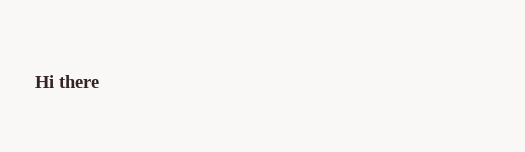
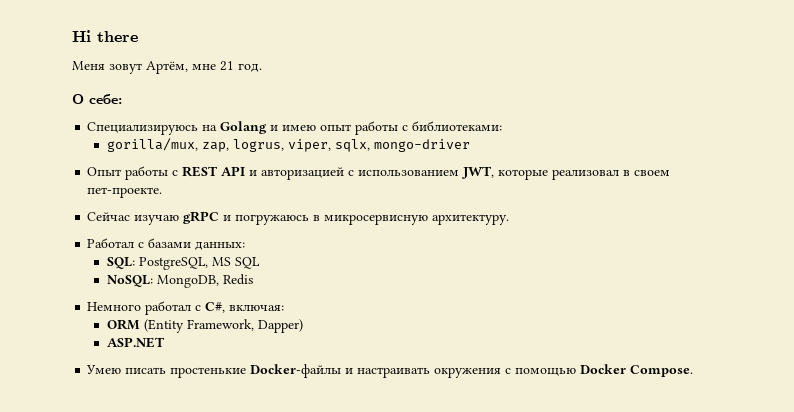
(99, 81) none -> [72,61,262,74] [72,94,122,104] [87,121,503,135] [106,138,470,152] [87,166,671,180] [87,187,163,198] [87,211,510,225] [87,238,246,250] [106,257,260,270] [106,274,253,288] [87,301,285,315] [106,319,303,333] [106,337,165,348] [86,364,694,378] // Меня зовут Артём, мне 21 год. // О себе: // Специализируюсь на Golang и имею опыт работы с библиотеками: // gorilla/mux, zap, logrus, viper, sqlx, mongo-driver // Опыт работы с REST API и авторизацией с использованием JWT, которые реализовал в своем пет-проекте. // Сейчас изучаю gRPC и погружаюсь в микросервисную архитектуру. // Работал с базами данных: // SQL: PostgreSQL, MS SQL // NoSQL: MongoDB, Redis // Немного работал с C#, включая: // ORM (Entity Framework, Dapper) // ASP.NET // Умею писать простенькие Docker-файлы и настраивать окружения с помощью Docker Compose.

